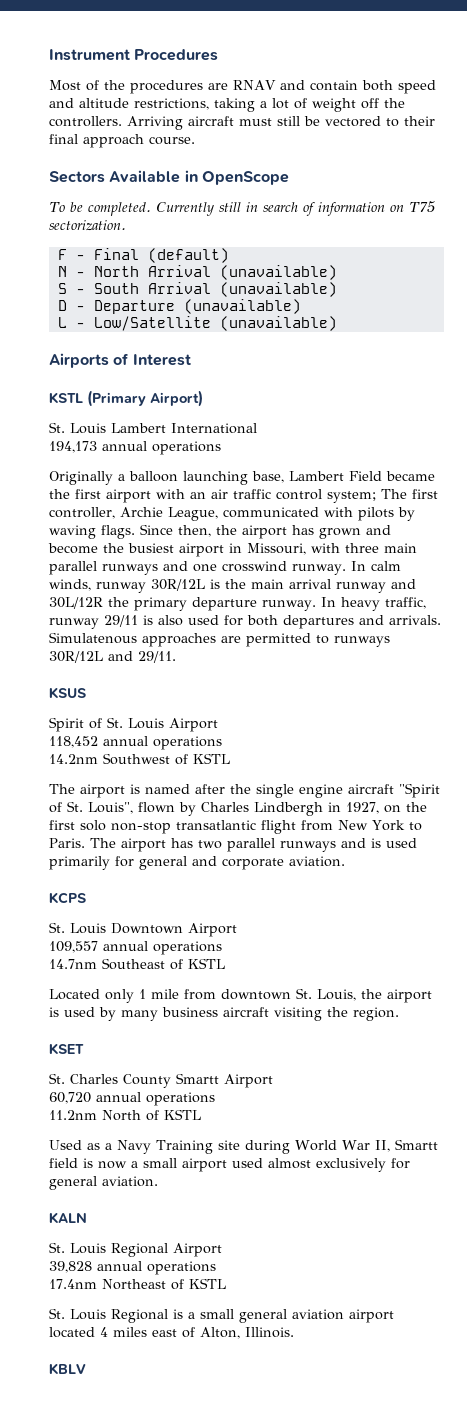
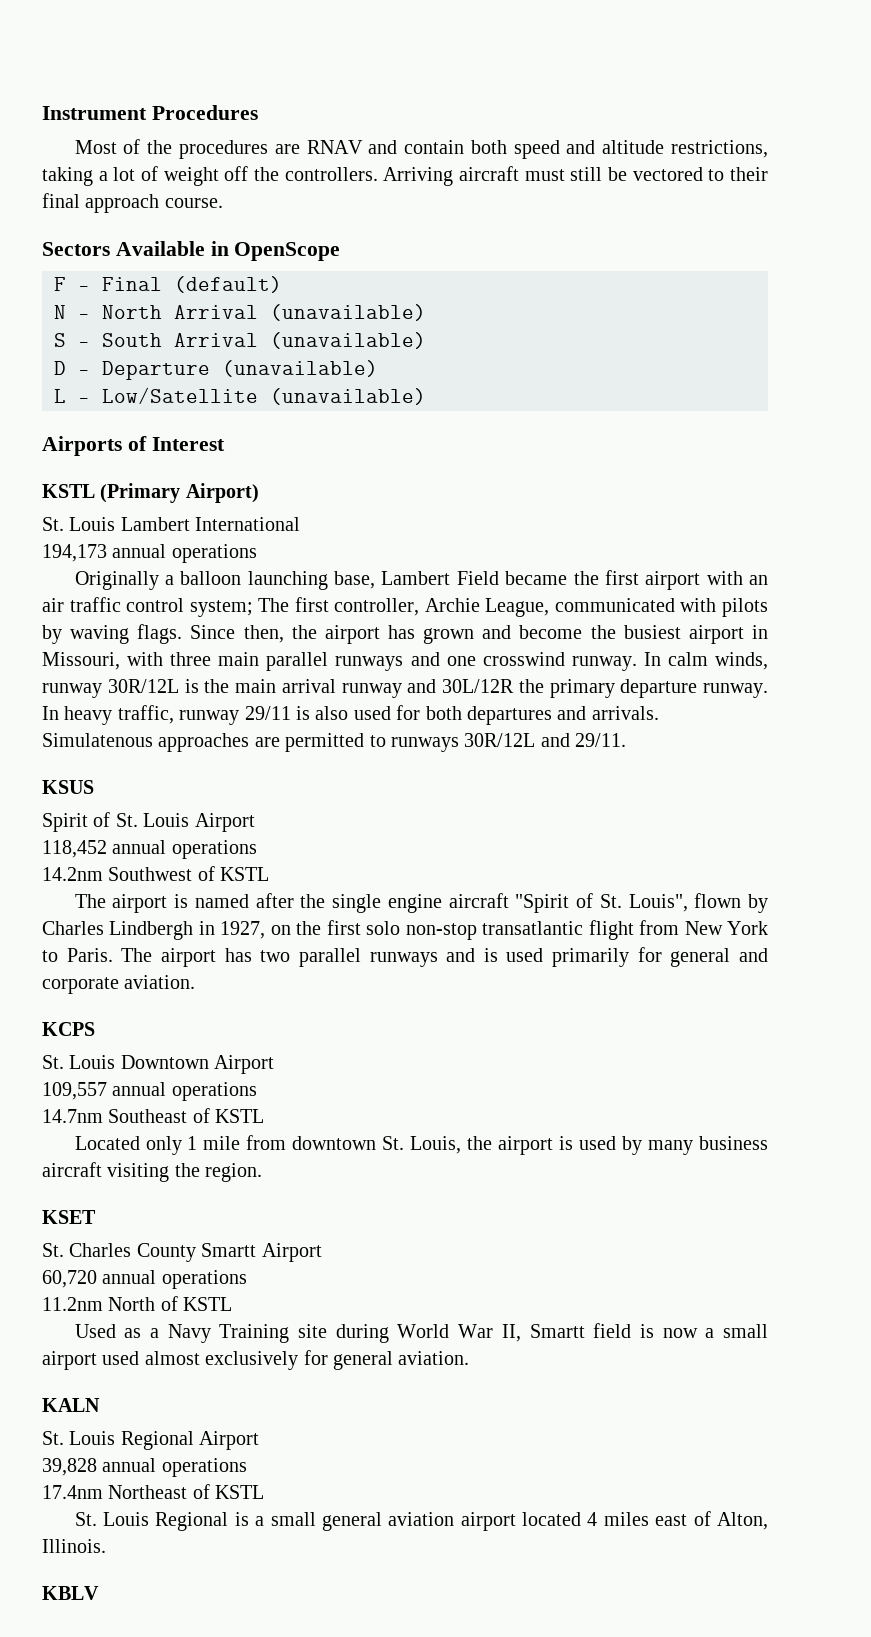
[49,201,435,216] [49,220,126,231] // To be completed. Currently still in search of information on T75 sectorization. -> (341, 251) none

